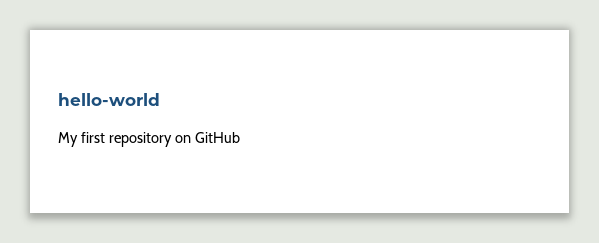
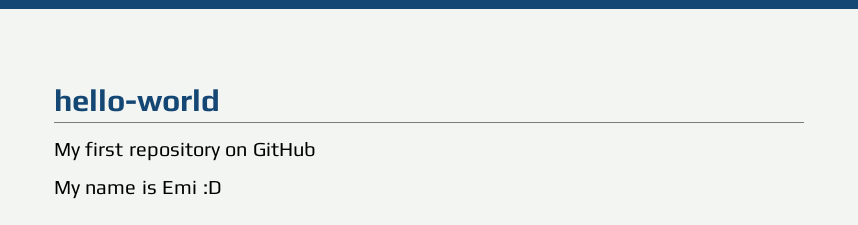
(240, 137) none -> [54,180,222,199] // My name is Emi :D

